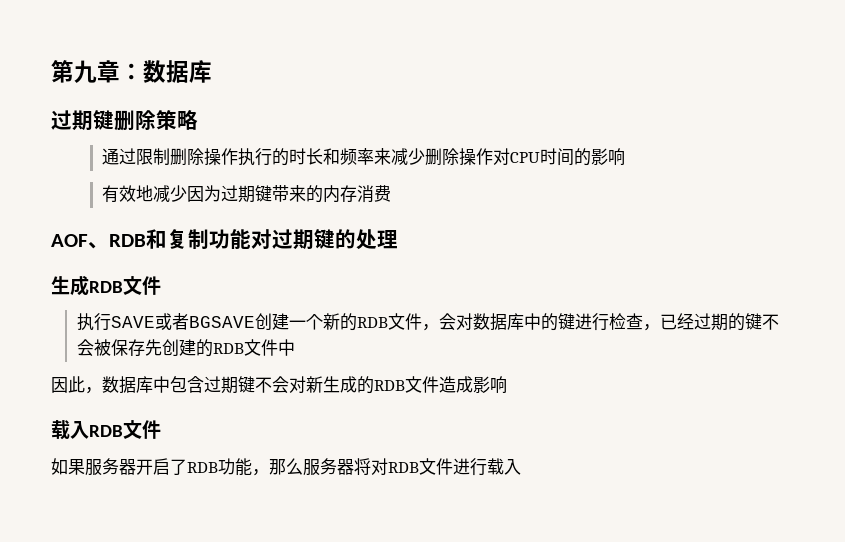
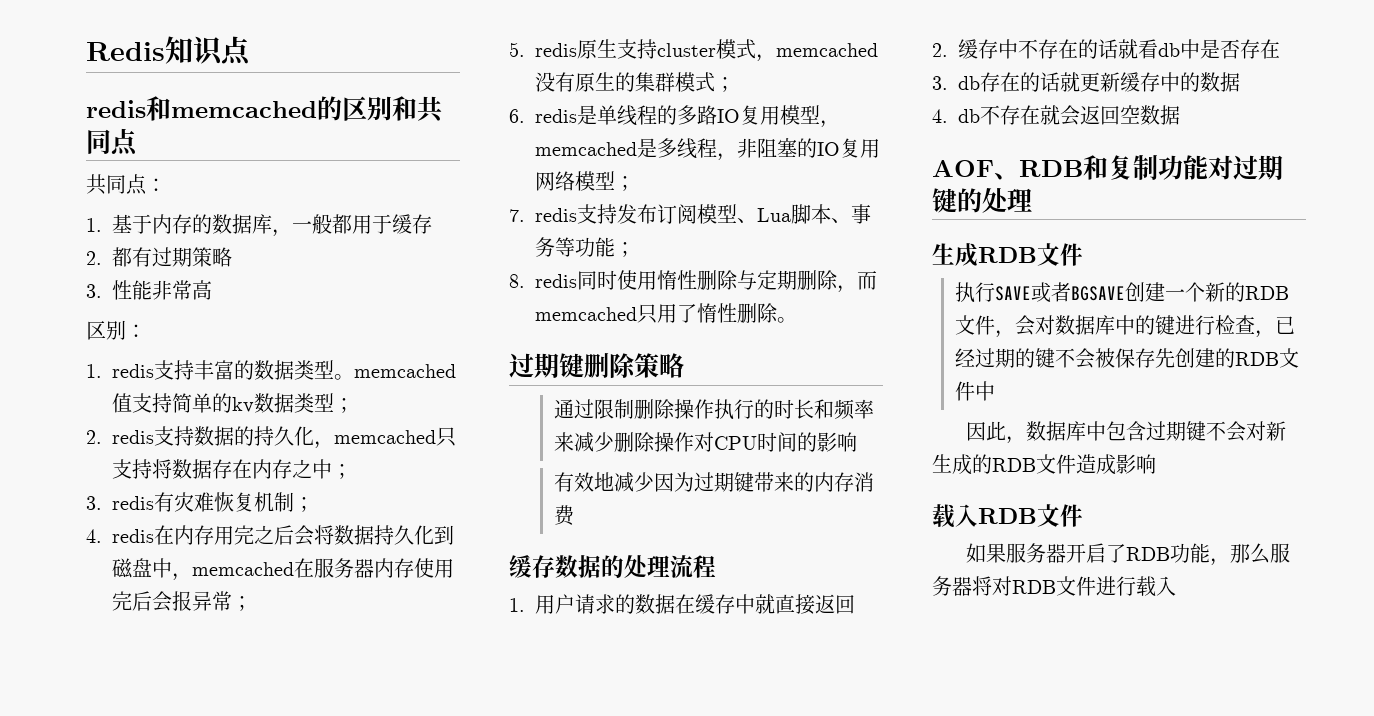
[51,60,212,83] 第九章：数据库 -> [86,36,251,66] [86,96,443,123] [86,128,138,156] [86,174,166,195] [86,214,432,237] [86,247,232,267] [86,280,212,300] [86,320,146,340] [86,360,456,380] [112,393,354,413] [86,426,456,449] [112,459,352,479] [86,492,314,512] [86,525,454,546] [112,558,454,581] [112,591,252,612] [509,39,878,62] [535,72,735,92] [509,105,840,128] [535,138,880,161] [535,171,635,191] [509,204,871,224] [535,237,635,257] [509,270,877,293] [535,303,797,324] Redis知识点 // redis和memcached的区别和共同点 // 共同点： // 1.基于内存的数据库，一般都用于缓存 // 2.都有过期策略 // 3.性能非常高 // 区别： // 1. redis支持丰富的数据类型。memcached值支持简单的kv数据类型； // 2. redis支持数据的持久化，memcached只支持将数据存在内存之中； // 3. redis有灾难恢复机制； // 4. redis在内存用完之后会将数据持久化到磁盘中，memcached在服务器内存使用完后会报异常； // 5. redis原生支持cluster模式，memcached没有原生的集群模式； // 6. redis是单线程的多路IO复用模型，memcached是多线程，非阻塞的IO复用网络模型； // 7. redis支持发布订阅模型、Lua脚本、事务等功能； // 8. redis同时使用惰性删除与定期删除，而memcached只用了惰性删除。
(392, 193) none -> [509,555,716,578] [509,594,855,615] [932,39,1280,59] [932,72,1240,92] [932,105,1180,126] // 缓存数据的处理流程 // 1.用户请求的数据在缓存中就直接返回 // 2.缓存中不存在的话就看db中是否存在 // 3. db存在的话就更新缓存中的数据 // 4. db不存在就会返回空数据

